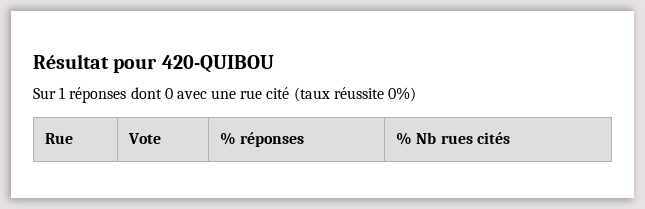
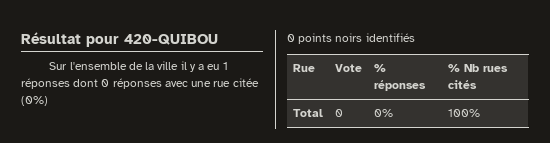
(56, 93) none -> [69,61,220,72] l'ensemble de la ville il y a eu
(173, 93) none -> [112,78,162,89] réponses
[266,87,417,102] cité (taux réussite 0%) -> [232,78,259,87] [21,96,48,106] [287,33,415,44] citée (0%) // 0 points noirs identifiés
(510, 138) none -> [292,109,323,117] [334,109,343,117] [373,109,393,117] [447,109,480,117] // Total | 0 | 0% | 100%

